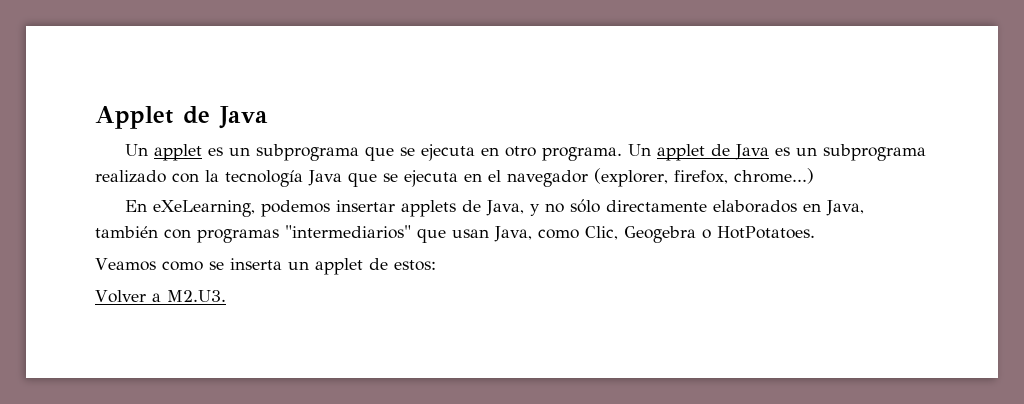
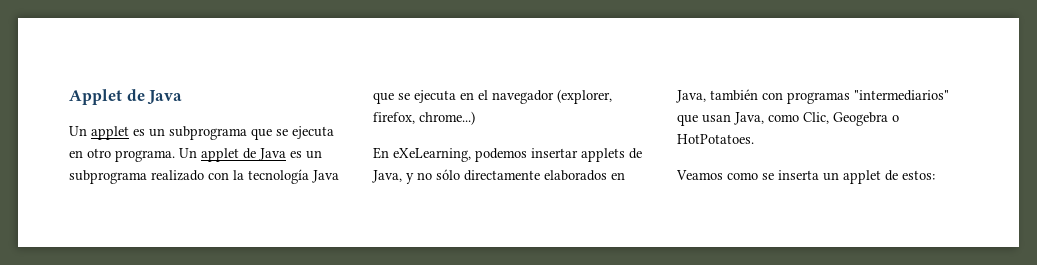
[95,290,226,303] // Volver a M2.U3. -> (935, 175) none

